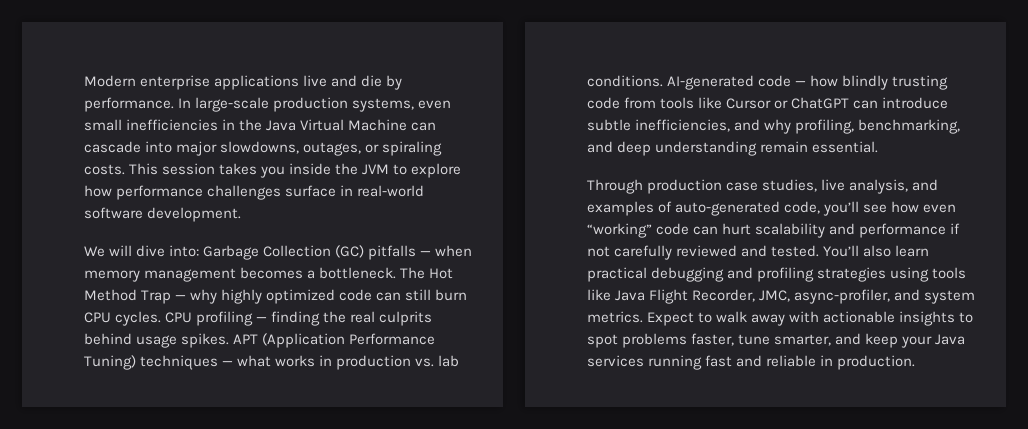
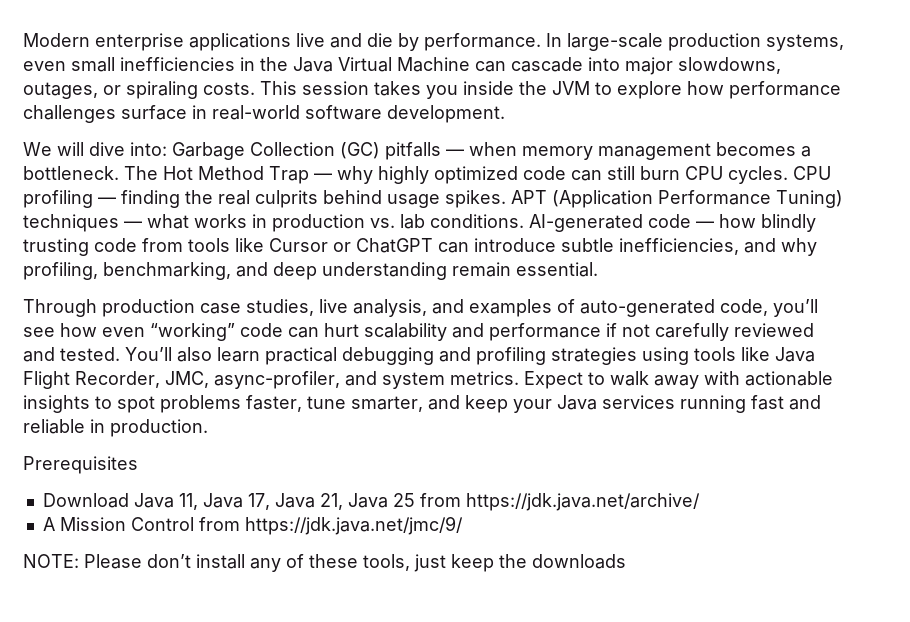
(916, 362) none -> [23,456,138,474] [42,493,700,511] [42,516,463,535] [23,554,626,572] // Prerequisites // Download Java 11, Java 17, Java 21, Java 25 from https://jdk.java.net/archive/ // A Mission Control from https://jdk.java.net/jmc/9/ // NOTE: Please don’t install any of these tools, just keep the downloads

